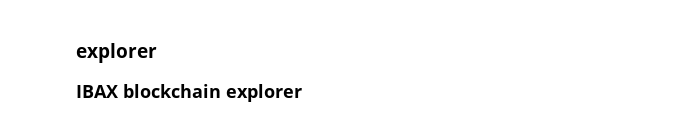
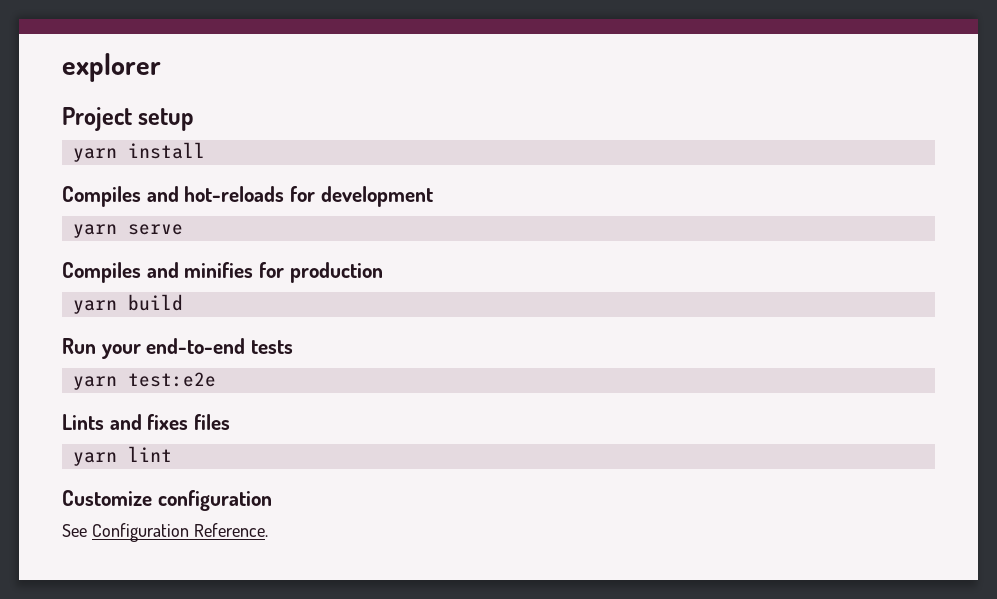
[76,84,302,102] IBAX blockchain explorer -> [62,107,194,131] [72,142,205,162] [62,186,433,207] [72,224,183,238] [62,262,383,283] [72,294,183,314] [62,338,294,359] [72,372,216,390] [62,414,231,430] [72,446,172,466] [62,490,272,511] [62,523,268,542] Project setup // yarn install // Compiles and hot-reloads for development // yarn serve // Compiles and minifies for production // yarn build // Run your end-to-end tests // yarn test:e2e // Lints and fixes files // yarn lint // Customize configuration // See Configuration Reference.

